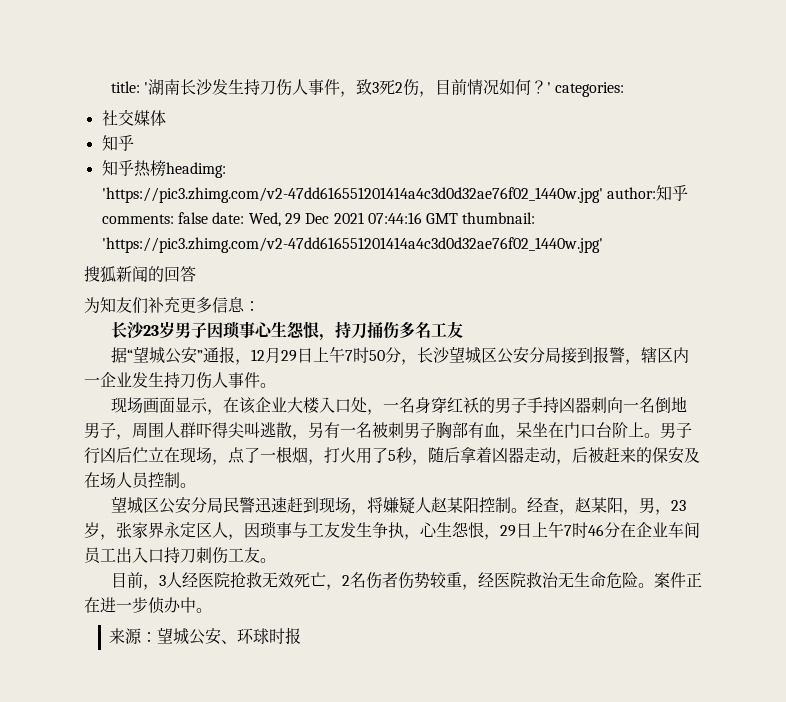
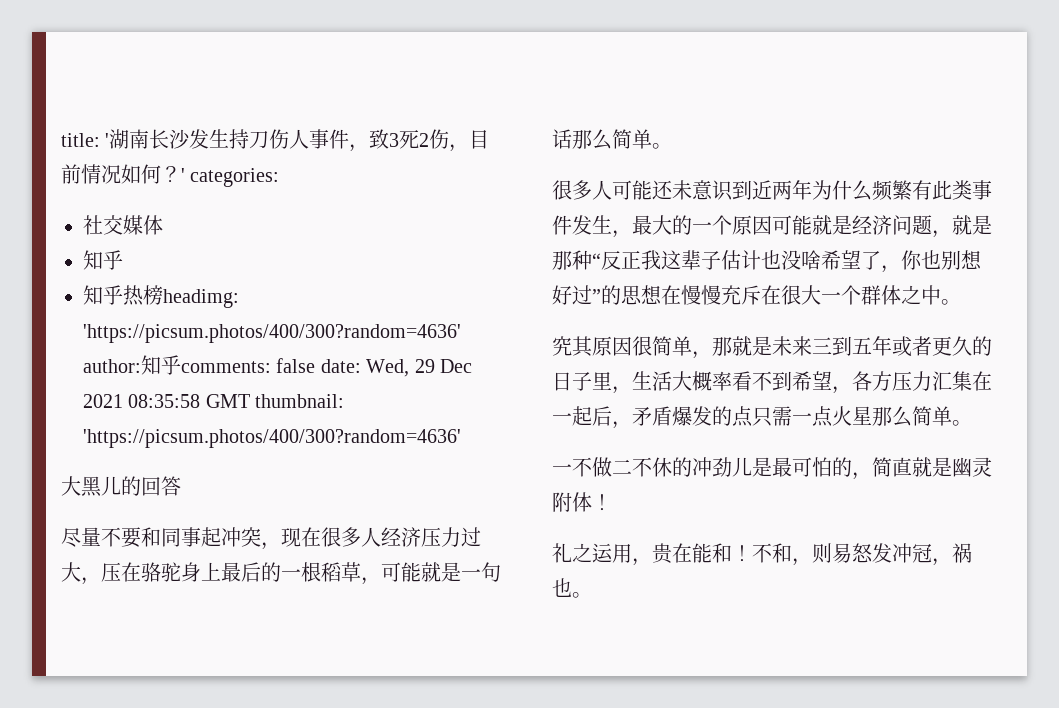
[101,187,603,203] 'https://pic3.zhimg.com/v2-47dd616551201414a4c3d0d32ae76f02_1440w.jpg' -> [83,324,461,343] 'https://picsum.photos/400/300?random=4636'
[367,212,422,224] 07:44:16 -> [128,394,201,408] 08:35:58
[101,237,603,253] [84,266,148,283] 'https://pic3.zhimg.com/v2-47dd616551201414a4c3d0d32ae76f02_1440w.jpg' // 搜狐新闻 -> [83,429,461,448] [61,476,121,497] 'https://picsum.photos/400/300?random=4636' // 大黑儿
[84,297,260,314] [110,321,463,341] [110,346,689,365] [84,372,276,389] [110,396,687,415] [84,422,692,440] [84,446,700,465] [84,472,196,489] [110,496,686,515] [84,521,700,540] [84,547,276,564] [110,572,702,590] [84,597,212,614] [109,627,302,645] 为知友们补充更多信息： // 长沙23岁男子因琐事心生怨恨，持刀捅伤多名工友 // 据“望城公安”通报，12月29日上午7时50分，长沙望城区公安分局接到报警，辖区内一企业发生持刀伤人事件。 // 现场画面显示，在该企业大楼入口处，一名身穿红袄的男子手持凶器刺向一名倒地男子，周围人群吓得尖叫逃散，另有一名被刺男子胸部有血，呆坐在门口台阶上。男子行凶后伫立在现场，点了一根烟，打火用了5秒，随后拿着凶器走动，后被赶来的保安及在场人员控制。 // 望城区公安分局民警迅速赶到现场，将嫌疑人赵某阳控制。经查，赵某阳，男，23岁，张家界永定区人，因琐事与工友发生争执，心生怨恨，29日上午7时46分在企业车间员工出入口持刀刺伤工友。 // 目前，3人经医院抢救无效死亡，2名伤者伤势较重，经医院救治无生命危险。案件正在进一步侦办中。 // 来源：望城公安、环球时报 -> [61,527,481,550] [61,562,501,585] [552,129,672,150] [552,180,992,201] [552,215,992,238] [552,250,982,273] [552,285,961,305] [552,336,992,359] [552,371,992,394] [552,406,972,429] [552,457,992,480] [552,492,612,512] [552,543,972,566] [552,578,592,598] 尽量不要和同事起冲突，现在很多人经济压力过大，压在骆驼身上最后的一根稻草，可能就是一句话那么简单。 // 很多人可能还未意识到近两年为什么频繁有此类事件发生，最大的一个原因可能就是经济问题，就是那种“反正我这辈子估计也没啥希望了，你也别想好过”的思想在慢慢充斥在很大一个群体之中。 // 究其原因很简单，那就是未来三到五年或者更久的日子里，生活大概率看不到希望，各方压力汇集在一起后，矛盾爆发的点只需一点火星那么简单。 // 一不做二不休的冲劲儿是最可怕的，简直就是幽灵附体！ // 礼之运用，贵在能和！不和，则易怒发冲冠，祸也。

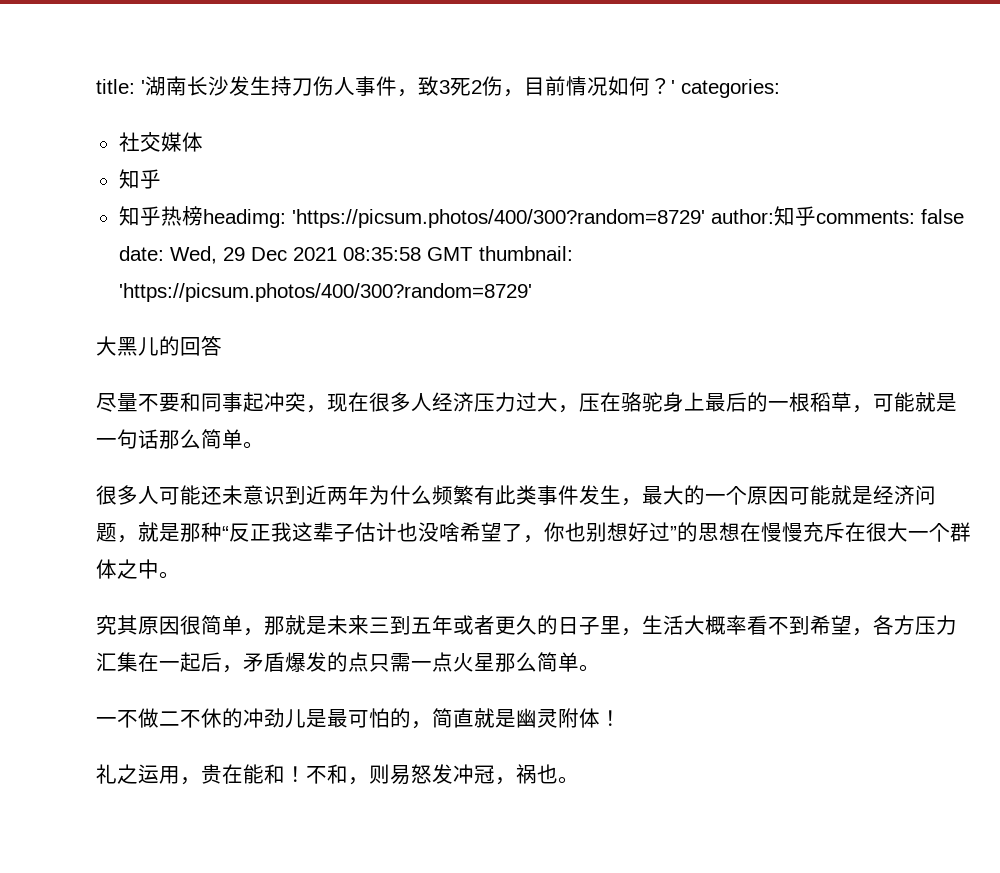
[83,324,461,343] 'https://picsum.photos/400/300?random=4636' -> [291,209,705,228] 'https://picsum.photos/400/300?random=8729'
[83,429,461,448] 'https://picsum.photos/400/300?random=4636' -> [118,283,532,302] 'https://picsum.photos/400/300?random=8729'

